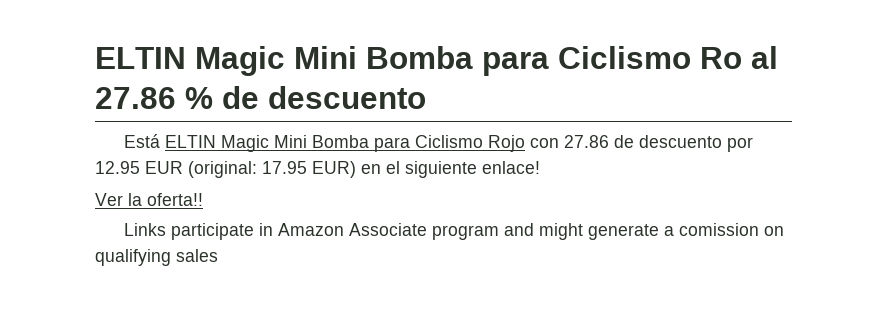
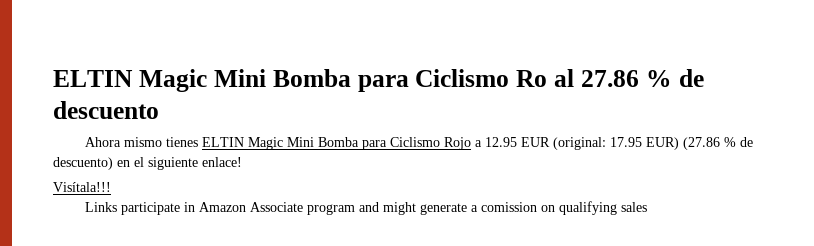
[124,134,161,148] Está -> [85,137,199,147] Ahora mismo tienes
[530,135,754,152] con 27.86 de descuento por -> [475,140,483,147] a
(356, 169) none -> [683,137,754,150] [53,157,113,170] (27.86 % de descuento)
[95,193,203,206] Ver la oferta!! -> [53,182,111,192] Visítala!!!

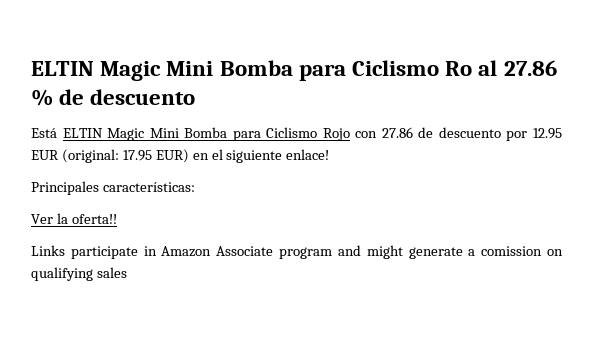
[85,137,199,147] Ahora mismo tienes -> [31,128,57,138] Está
[475,140,483,147] a -> [355,127,528,141] con 27.86 de descuento por
[683,137,754,150] [53,157,113,170] (27.86 % de descuento) -> (189, 156) none
[53,182,111,192] Visítala!!! -> [31,181,195,195] [31,213,117,224] Principales características: // Ver la oferta!!

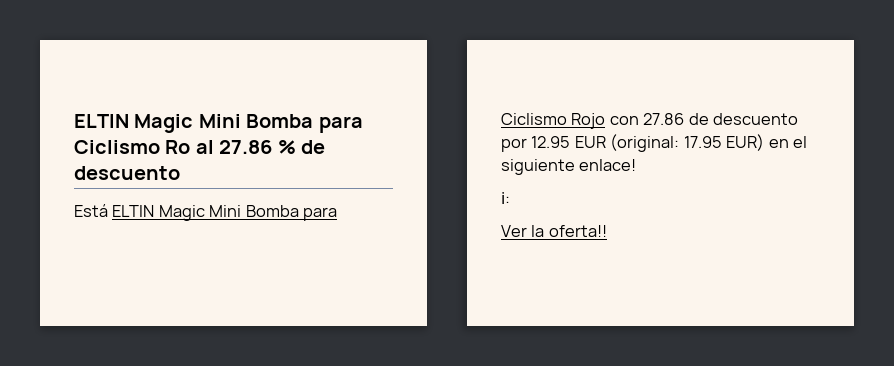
[31,181,195,195] Principales características: -> [501,192,510,204] ℹ:
[31,245,563,259] [31,267,127,281] // Links participate in Amazon Associate program and might generate a comission on qualifying sales -> (607, 231) none

